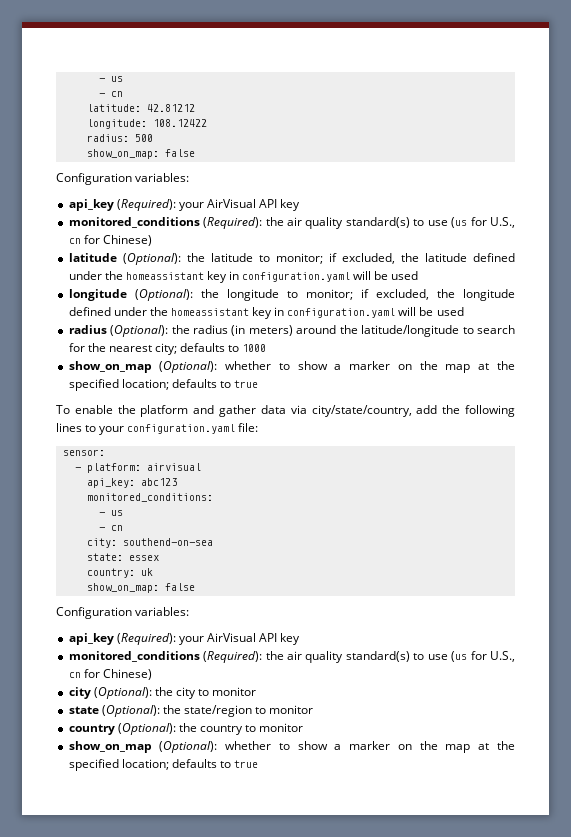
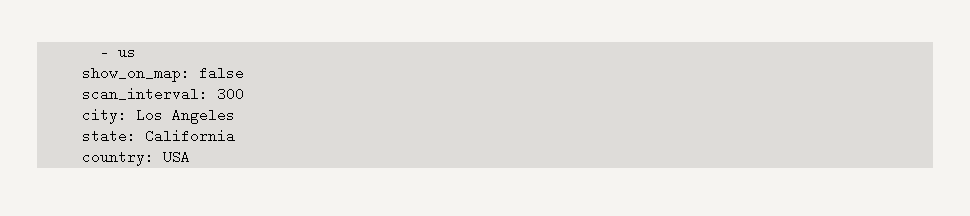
[98,76,123,82] [98,91,123,97] [86,104,195,112] [86,119,207,129] [86,134,153,142] [86,149,195,159] [56,173,190,185] [68,199,301,211] [68,217,515,229] [68,235,152,246] [68,253,516,265] [68,271,419,283] [68,289,515,301] [68,307,464,319] [68,325,515,337] [68,343,267,355] [68,361,515,373] [68,379,259,391] [56,405,515,417] [56,423,259,435] [62,449,105,456] [74,463,201,473] [86,478,177,488] [86,493,213,502] [98,510,123,516] [98,525,123,531] - us // - cn // latitude: 42.81212 // longitude: 108.12422 // radius: 500 // show_on_map: false // Configuration variables: // api_key (Required): your AirVisual API key // monitored_conditions (Required): the air quality standard(s) to use (us for U.S., cn for Chinese) // latitude (Optional): the latitude to monitor; if excluded, the latitude defined under the homeassistant key in configuration.yaml will be used // longitude (Optional): the longitude to monitor; if excluded, the longitude defined under the homeassistant key in configuration.yaml will be used // radius (Optional): the radius (in meters) around the latitude/longitude to search for the nearest city; defaults to 1000 // show_on_map (Optional): whether to show a marker on the map at the specified location; defaults to true // To enable the platform and gather data via city/state/country, add the following lines to your configuration.yaml file: // sensor: // - platform: airvisual // api_key: abc123 // monitored_conditions: // - us // - cn -> [100,45,137,59] [82,66,245,82] [82,87,245,101] - us // show_on_map: false // scan_interval: 300
[122,538,213,546] southend-on-sea -> [136,108,236,124] Los Angeles
[128,555,159,561] essex -> [145,129,236,143] California
[140,568,153,576] [86,583,195,593] [56,607,190,619] [68,633,301,645] [68,651,515,663] [68,669,152,680] [68,687,257,699] [68,705,314,717] [68,723,304,735] [68,741,515,753] [68,759,259,771] uk // show_on_map: false // Configuration variables: // api_key (Required): your AirVisual API key // monitored_conditions (Required): the air quality standard(s) to use (us for U.S., cn for Chinese) // city (Optional): the city to monitor // state (Optional): the state/region to monitor // country (Optional): the country to monitor // show_on_map (Optional): whether to show a marker on the map at the specified location; defaults to true -> [163,150,191,164] USA

